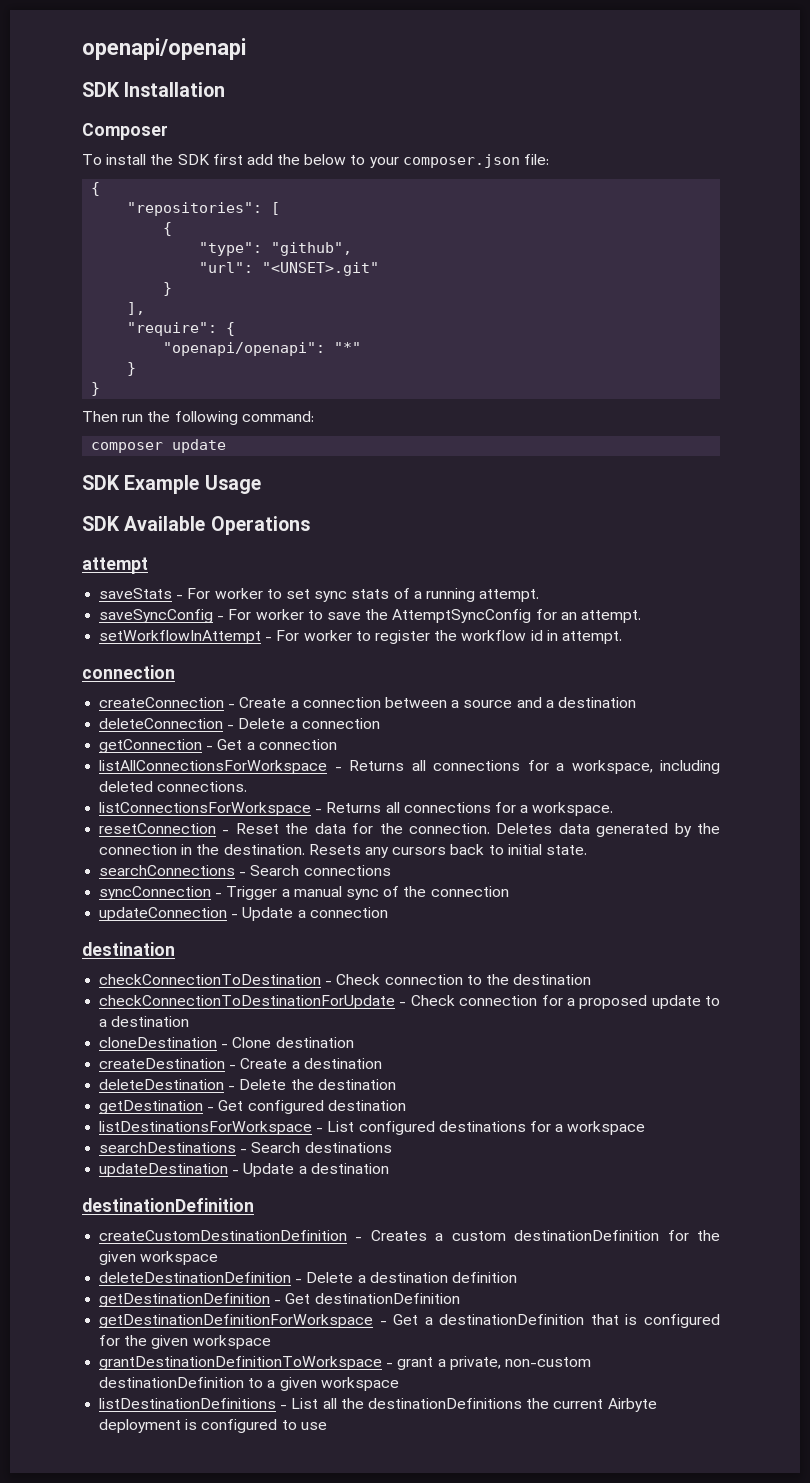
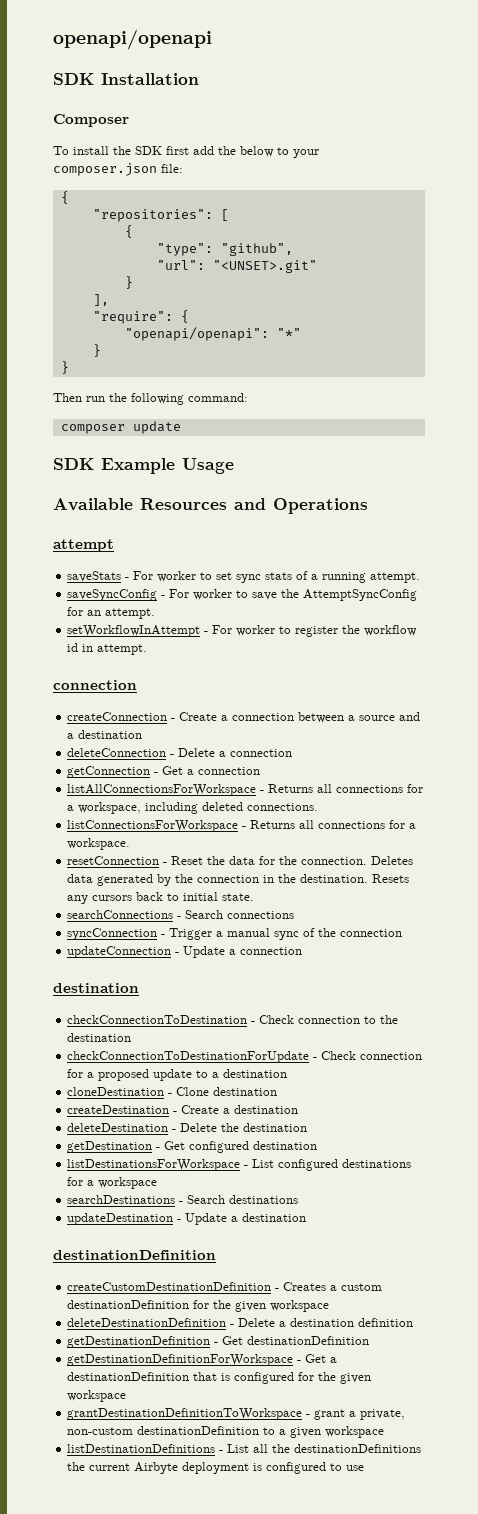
[82,516,206,531] SDK Available -> [53,498,266,511] Available Resources and

